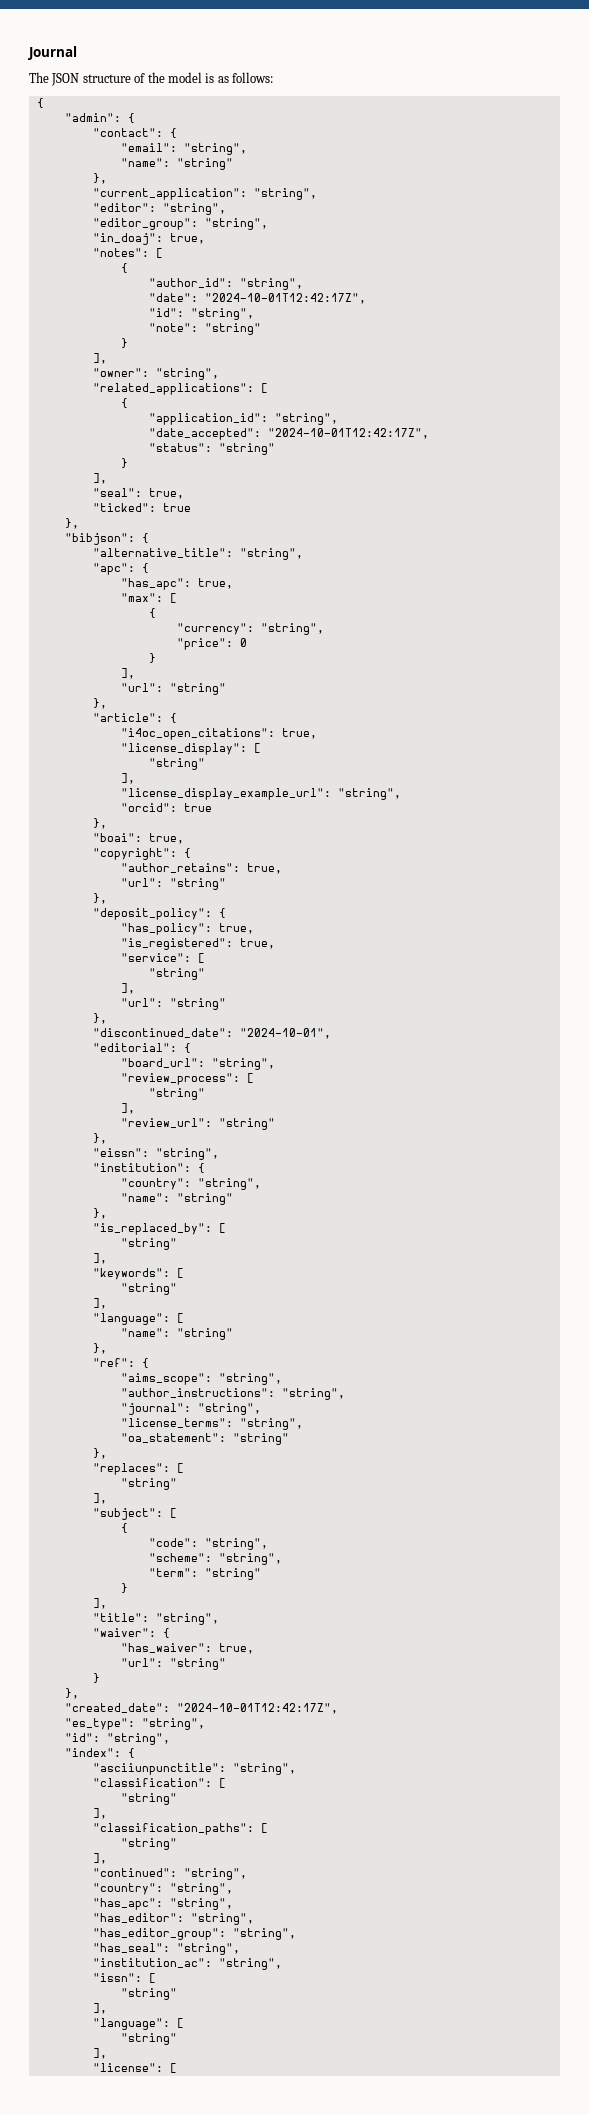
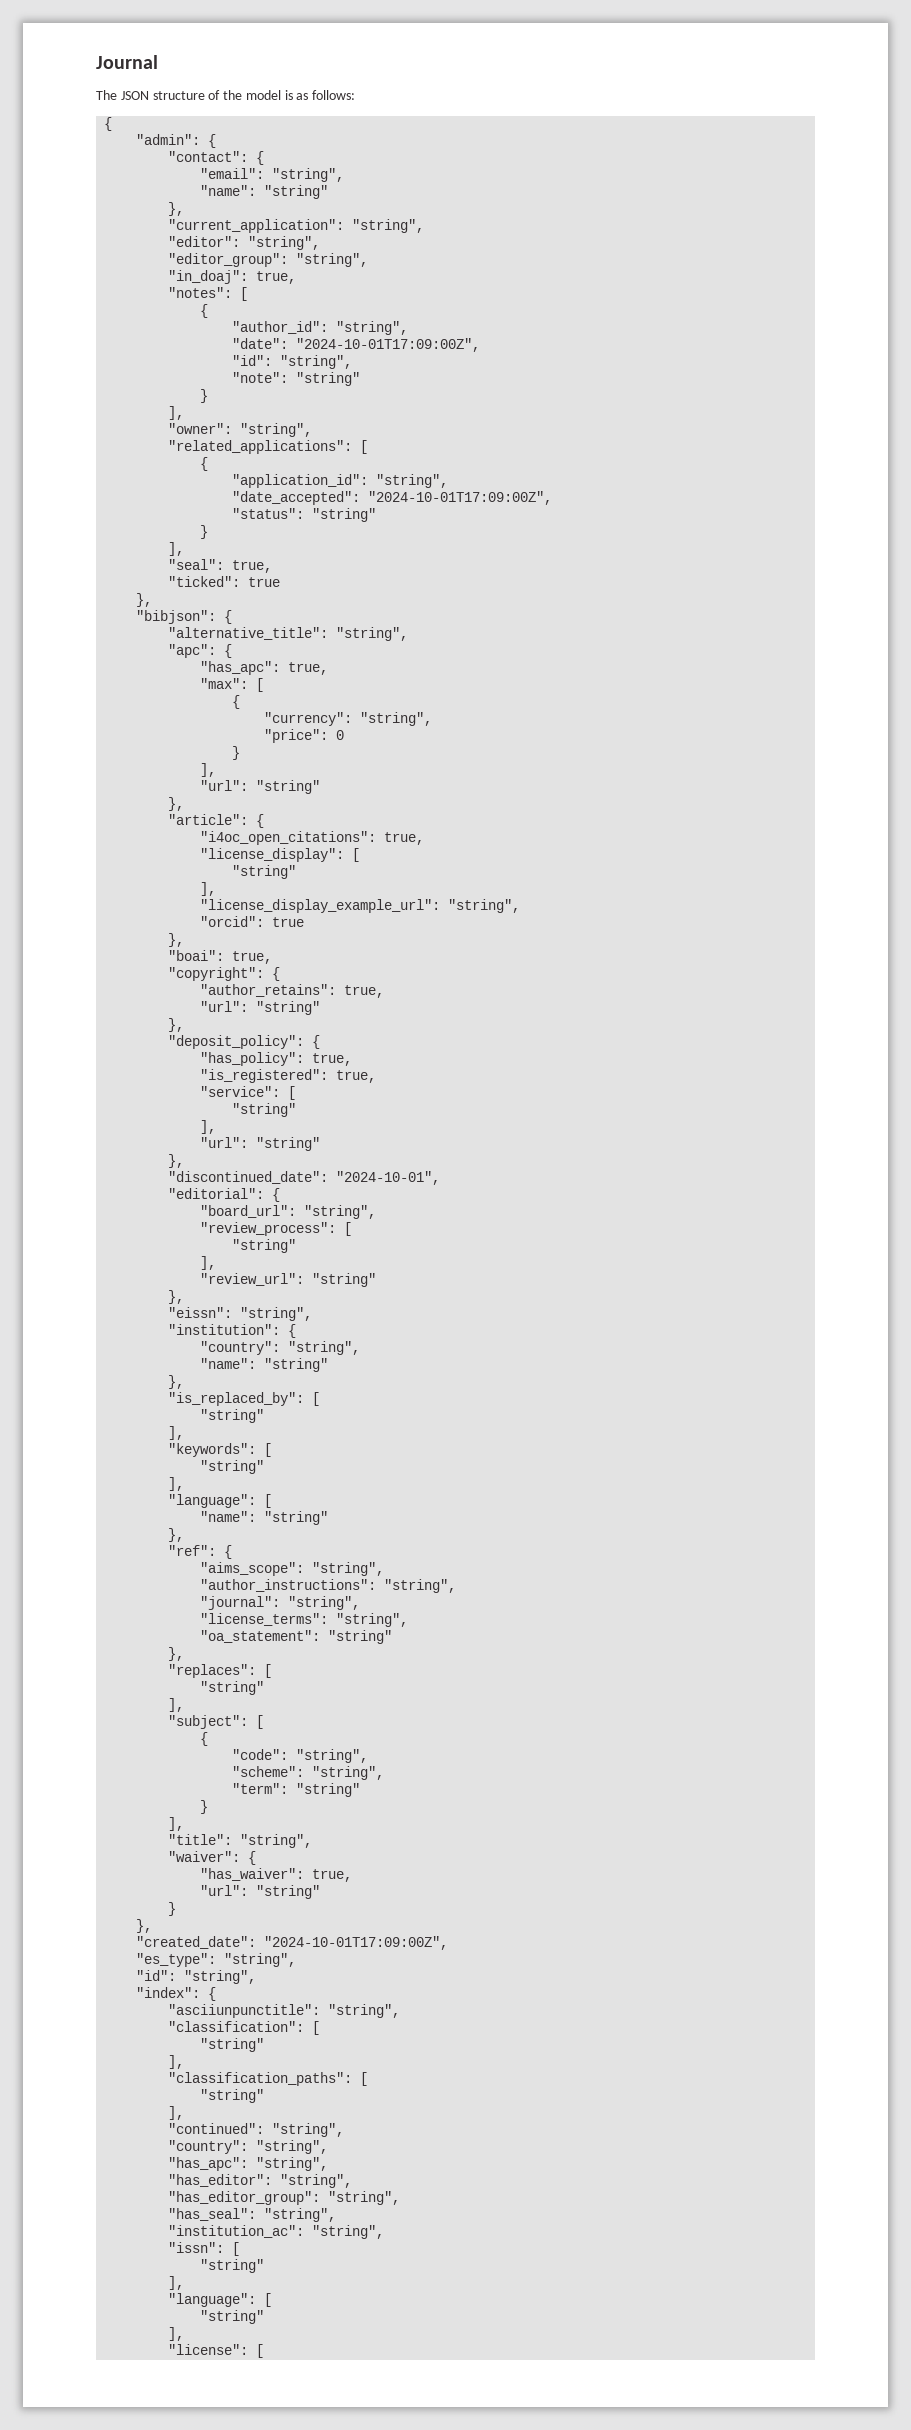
[204,293,366,304] "2024-10-01T12:42:17Z", -> [296,338,481,352] "2024-10-01T17:09:00Z",
[267,428,429,439] "2024-10-01T12:42:17Z", -> [368,491,553,505] "2024-10-01T17:09:00Z",
[176,1703,338,1714] "2024-10-01T12:42:17Z", -> [264,1936,449,1950] "2024-10-01T17:09:00Z",

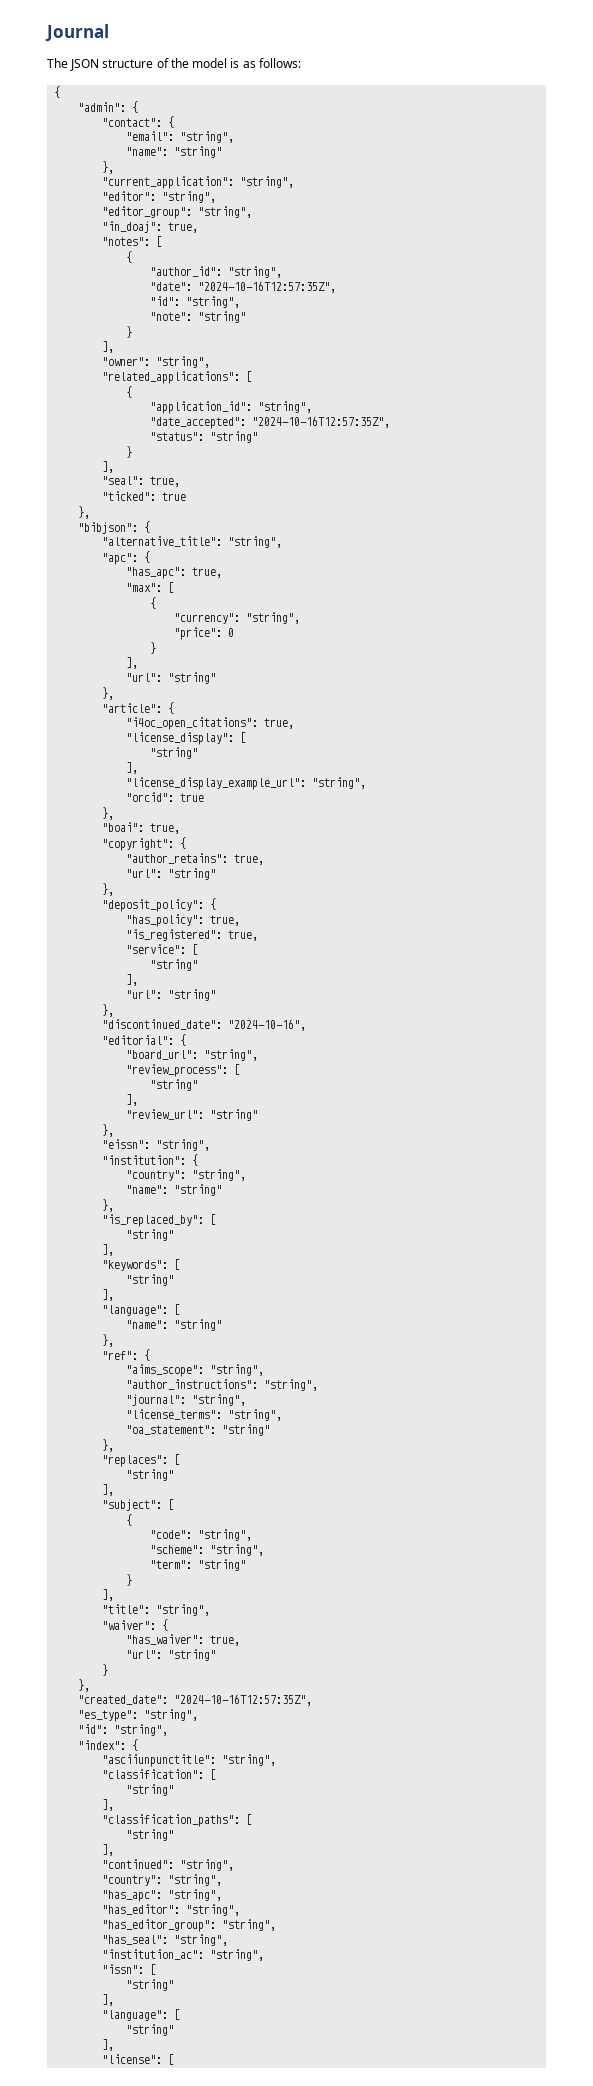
[296,338,481,352] "2024-10-01T17:09:00Z", -> [198,281,337,293] "2024-10-16T12:57:35Z",
[368,491,553,505] "2024-10-01T17:09:00Z", -> [252,416,391,428] "2024-10-16T12:57:35Z",
[336,1171,441,1185] "2024-10-01", -> [228,1019,307,1031] "2024-10-16",
[264,1936,449,1950] "2024-10-01T17:09:00Z", -> [174,1694,313,1706] "2024-10-16T12:57:35Z",

